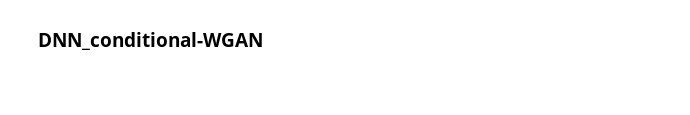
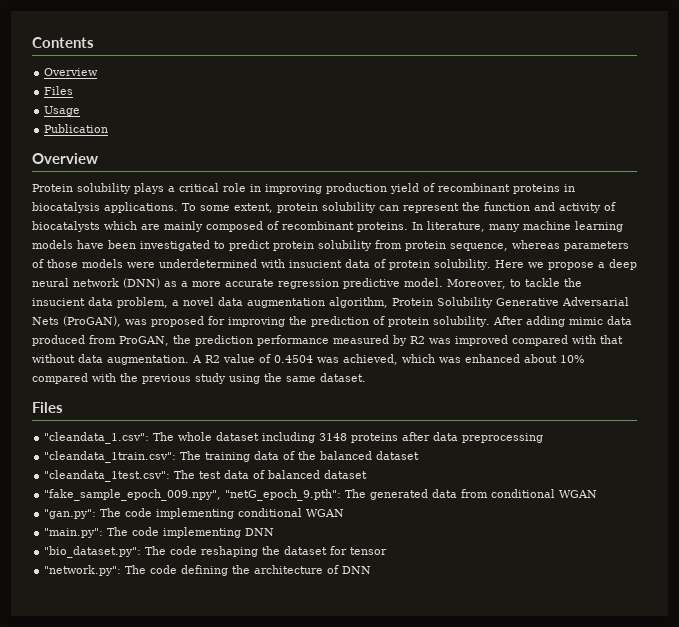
[38,32,263,50] DNN_conditional-WGAN -> [32,37,94,48] [44,68,99,76] [44,86,74,95] [44,106,81,116] [44,124,109,133] [32,153,98,164] [32,183,575,194] [32,202,616,213] [32,221,623,232] [32,240,629,251] [32,259,637,270] [32,278,582,289] [32,297,629,308] [32,316,632,327] [32,335,623,346] [32,354,584,365] [32,373,366,384] [32,402,63,413] [44,432,544,444] [44,451,420,463] [44,470,368,482] [44,489,598,501] [44,508,345,519] [44,527,275,538] [44,546,388,558] [44,565,372,576] Contents // Overview // Files // Usage // Publication // Overview // Protein solubility plays a critical role in improving production yield of recombinant proteins in biocatalysis applications. To some extent, protein solubility can represent the function and activity of biocatalysts which are mainly composed of recombinant proteins. In literature, many machine learning models have been investigated to predict protein solubility from protein sequence, whereas parameters of those models were underdetermined with insucient data of protein solubility. Here we propose a deep neural network (DNN) as a more accurate regression predictive model. Moreover, to tackle the insucient data problem, a novel data augmentation algorithm, Protein Solubility Generative Adversarial Nets (ProGAN), was proposed for improving the prediction of protein solubility. After adding mimic data produced from ProGAN, the prediction performance measured by R2 was improved compared with that without data augmentation. A R2 value of 0.4504 was achieved, which was enhanced about 10% compared with the previous study using the same dataset. // Files // "cleandata_1.csv": The whole dataset including 3148 proteins after data preprocessing // "cleandata_1train.csv": The training data of the balanced dataset // "cleandata_1test.csv": The test data of balanced dataset // "fake_sample_epoch_009.npy", "netG_epoch_9.pth": The generated data from conditional WGAN // "gan.py": The code implementing conditional WGAN // "main.py": The code implementing DNN // "bio_dataset.py": The code reshaping the dataset for tensor // "network.py": The code defining the architecture of DNN

